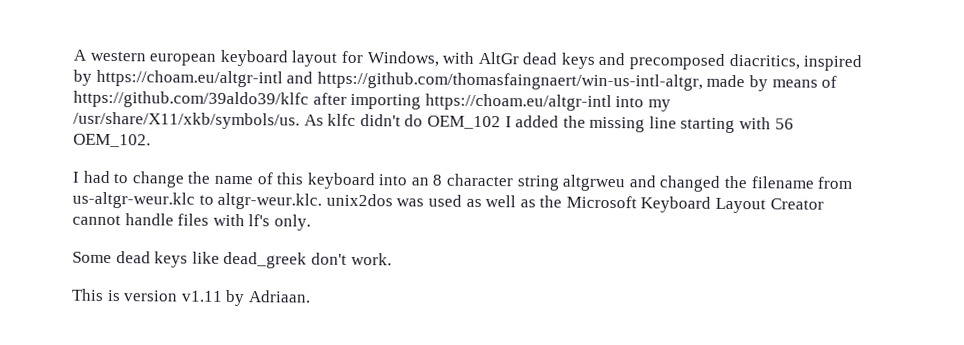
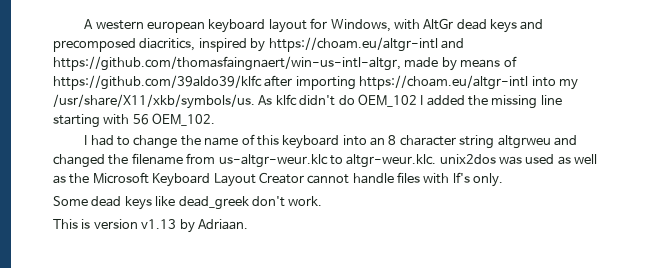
[180,290,223,302] v1.11 -> [141,219,177,229] v1.13

